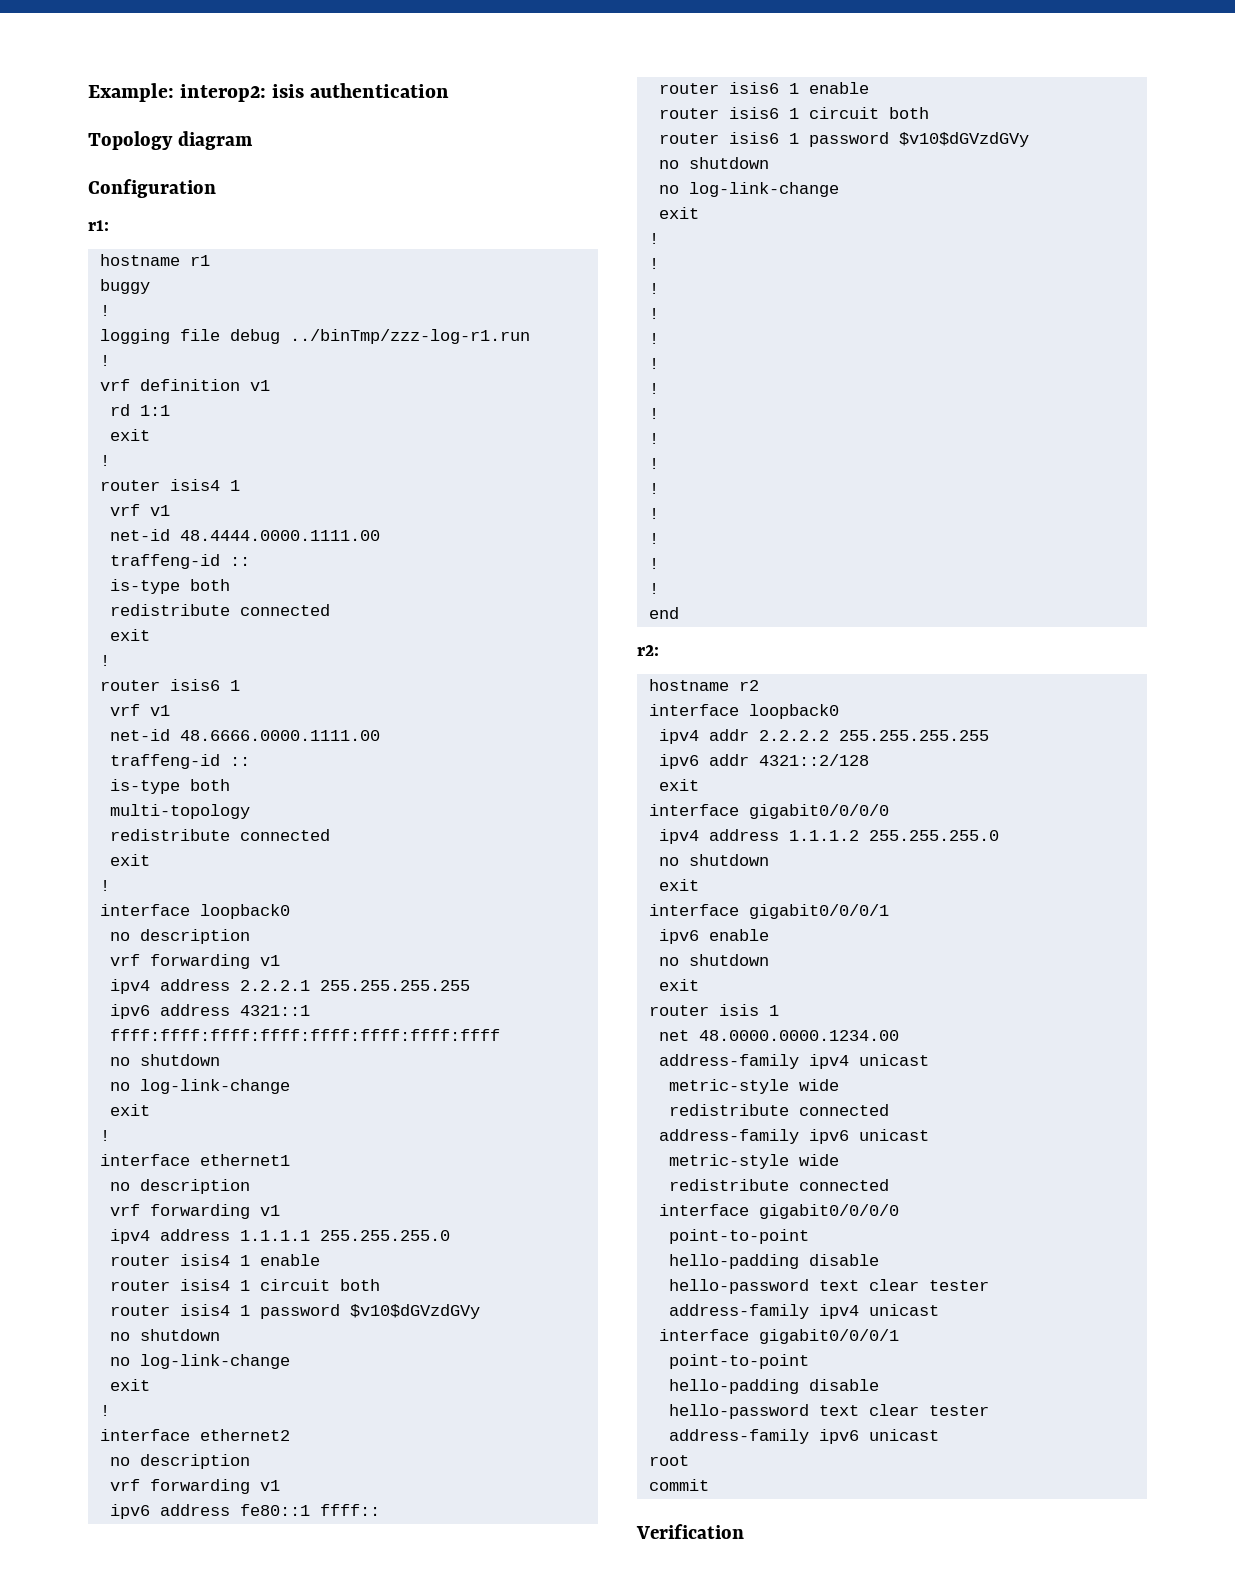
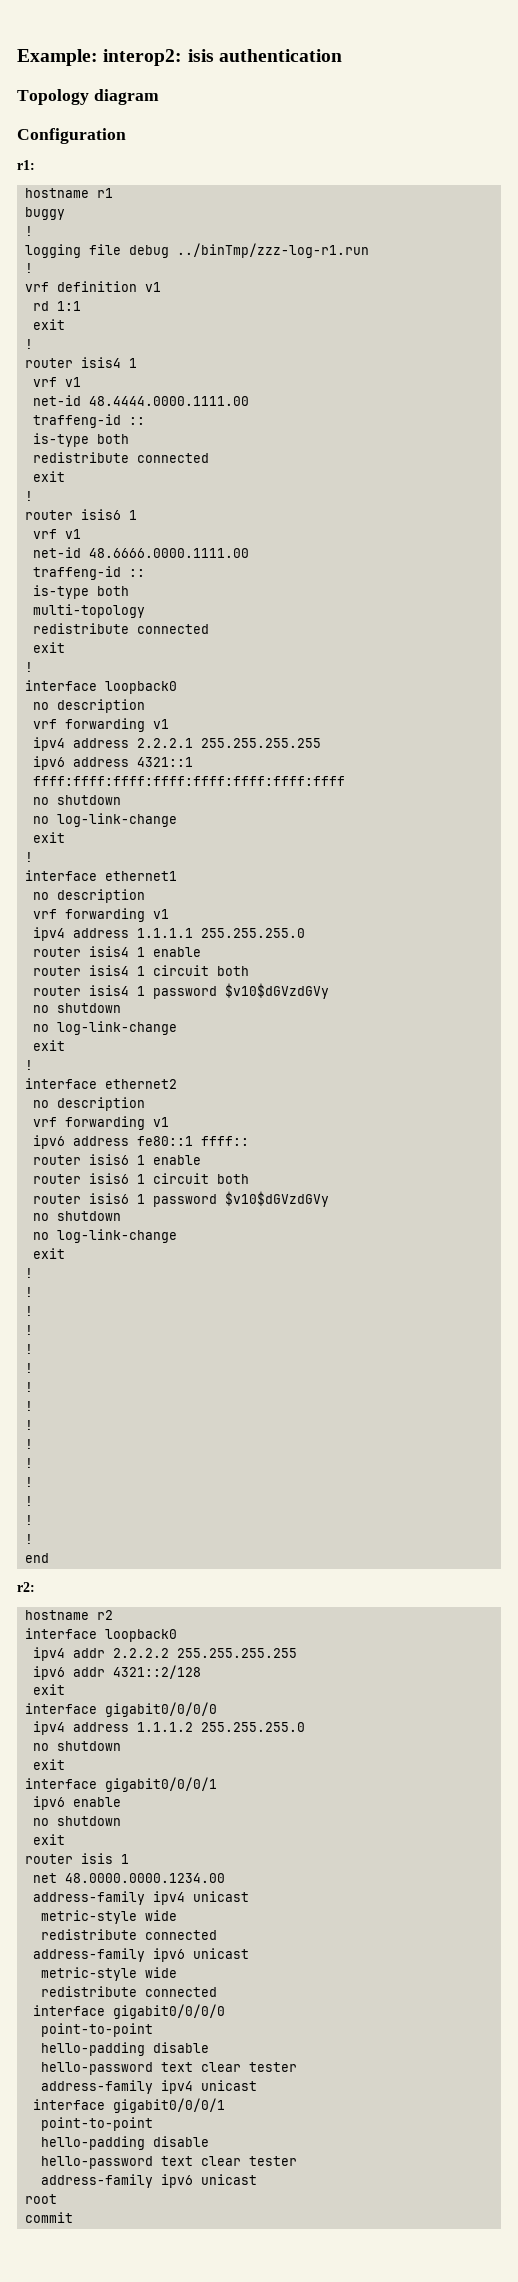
[636,1524,744,1539] // Verification -> (74, 2217) none

